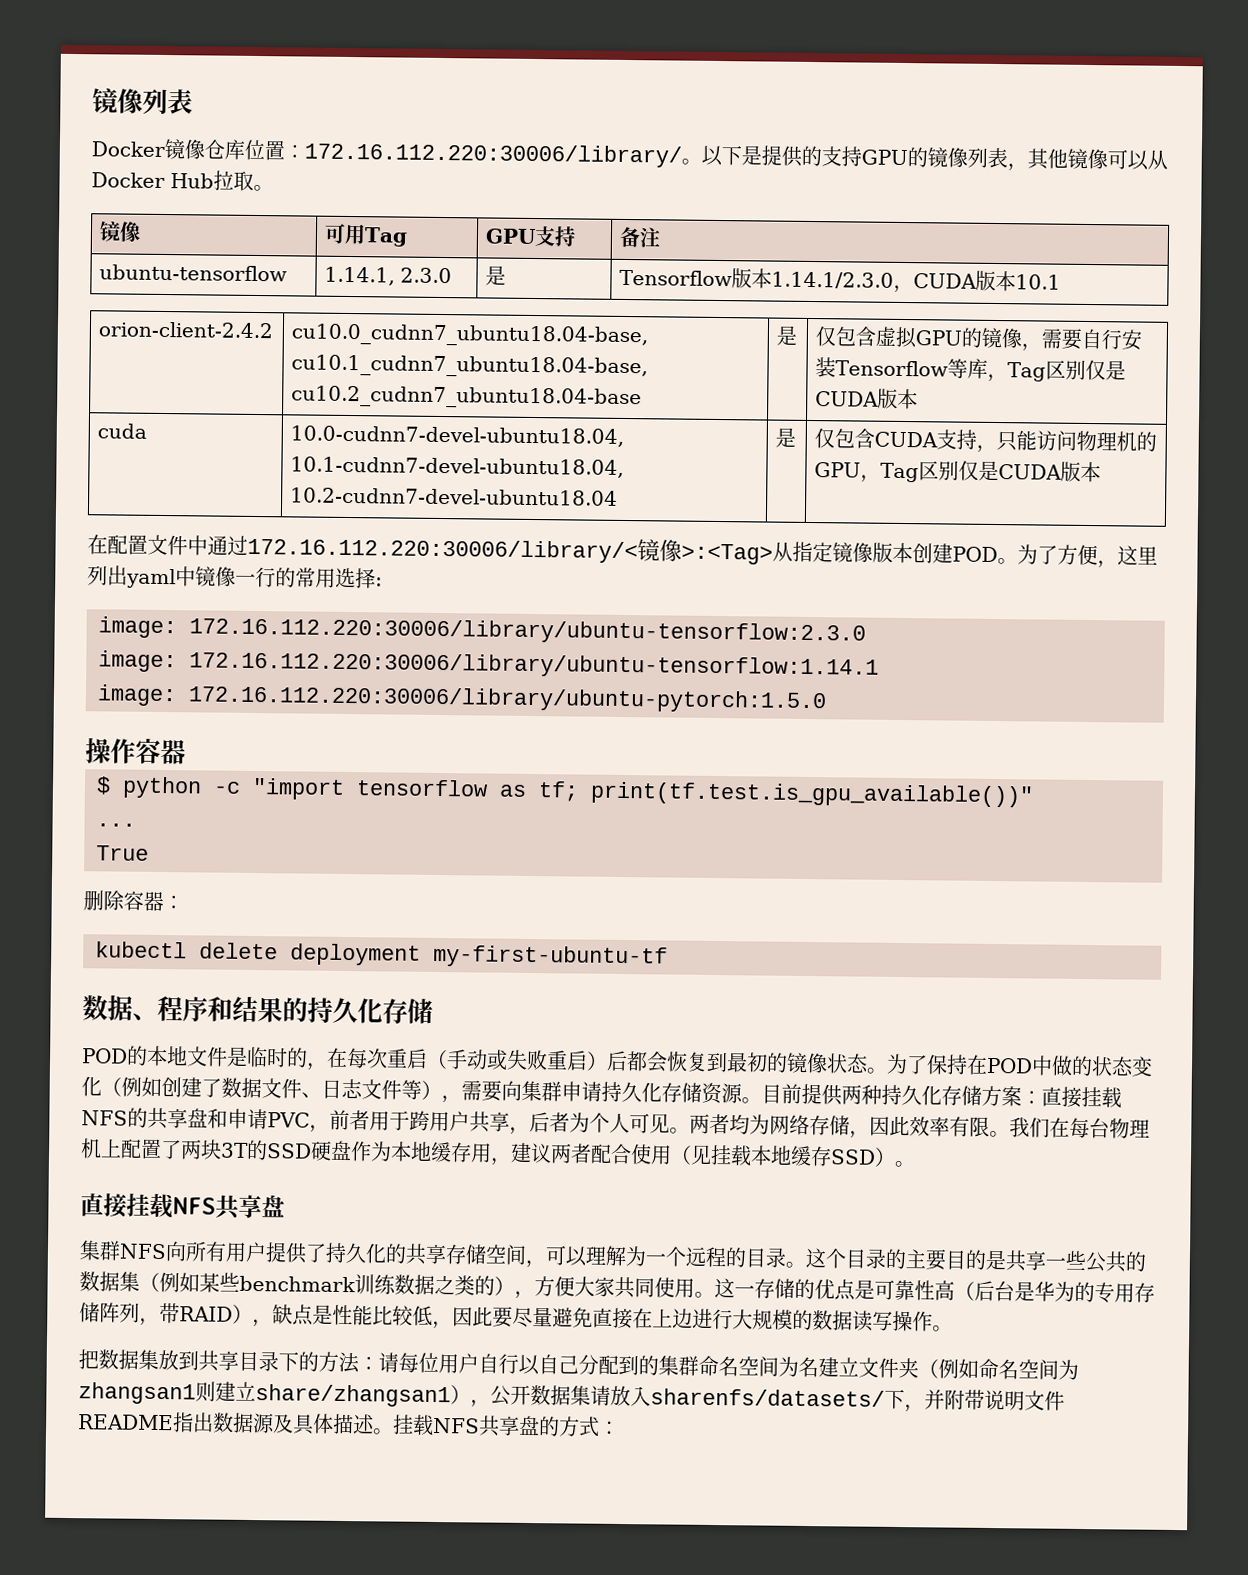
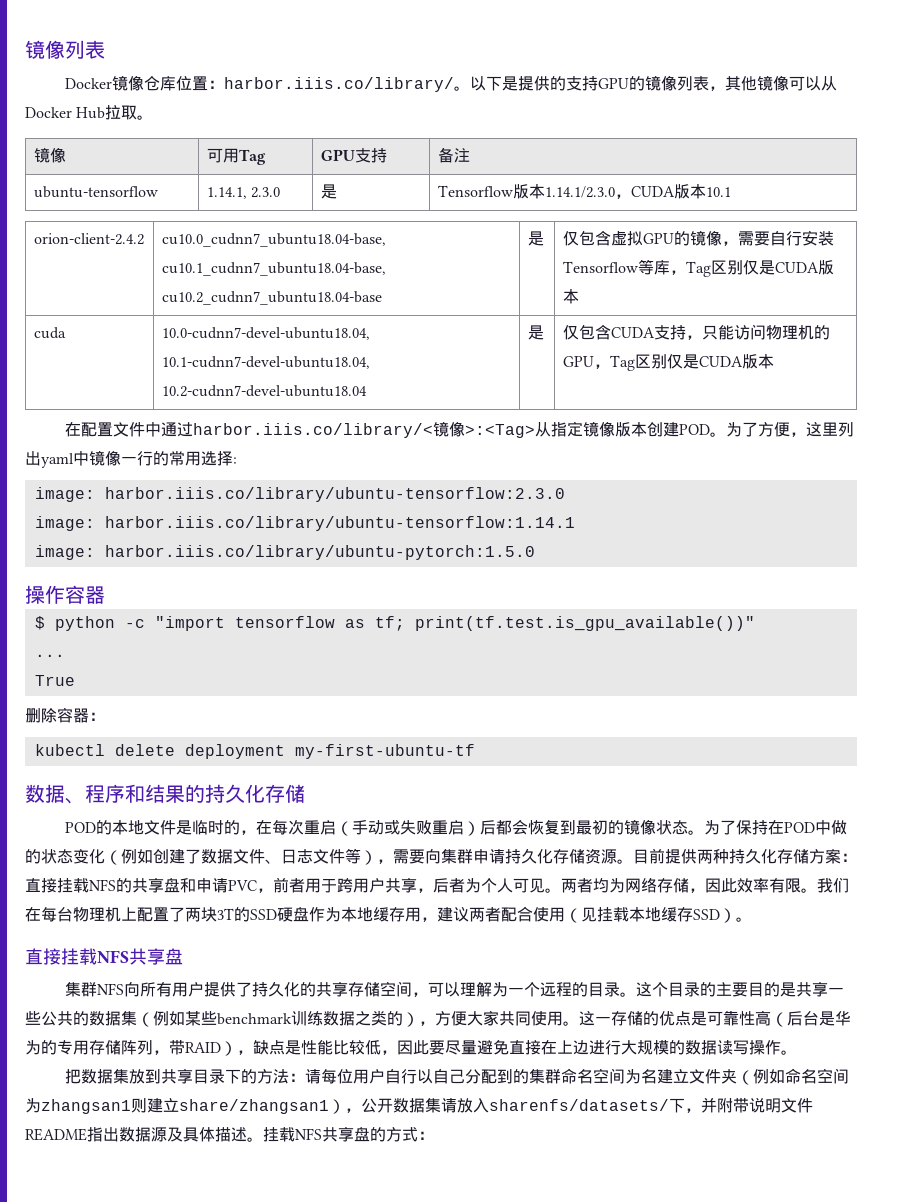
[304,142,682,168] 172.16.112.220:30006/library/ -> [223,77,454,92] harbor.iiis.co/library/
[247,537,638,564] 172.16.112.220:30006/library/< -> [192,423,433,438] harbor.iiis.co/library/<
[189,617,866,646] [98,650,879,680] [97,684,827,714] 172.16.112.220:30006/library/ubuntu-tensorflow:2.3.0 // image: 172.16.112.220:30006/library/ubuntu-tensorflow:1.14.1 // image: 172.16.112.220:30006/library/ubuntu-pytorch:1.5.0 -> [104,487,565,502] [34,516,575,531] [34,545,535,560] harbor.iiis.co/library/ubuntu-tensorflow:2.3.0 // image: harbor.iiis.co/library/ubuntu-tensorflow:1.14.1 // image: harbor.iiis.co/library/ubuntu-pytorch:1.5.0

